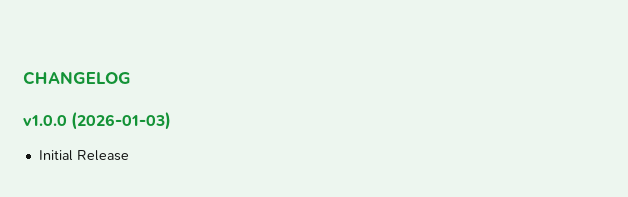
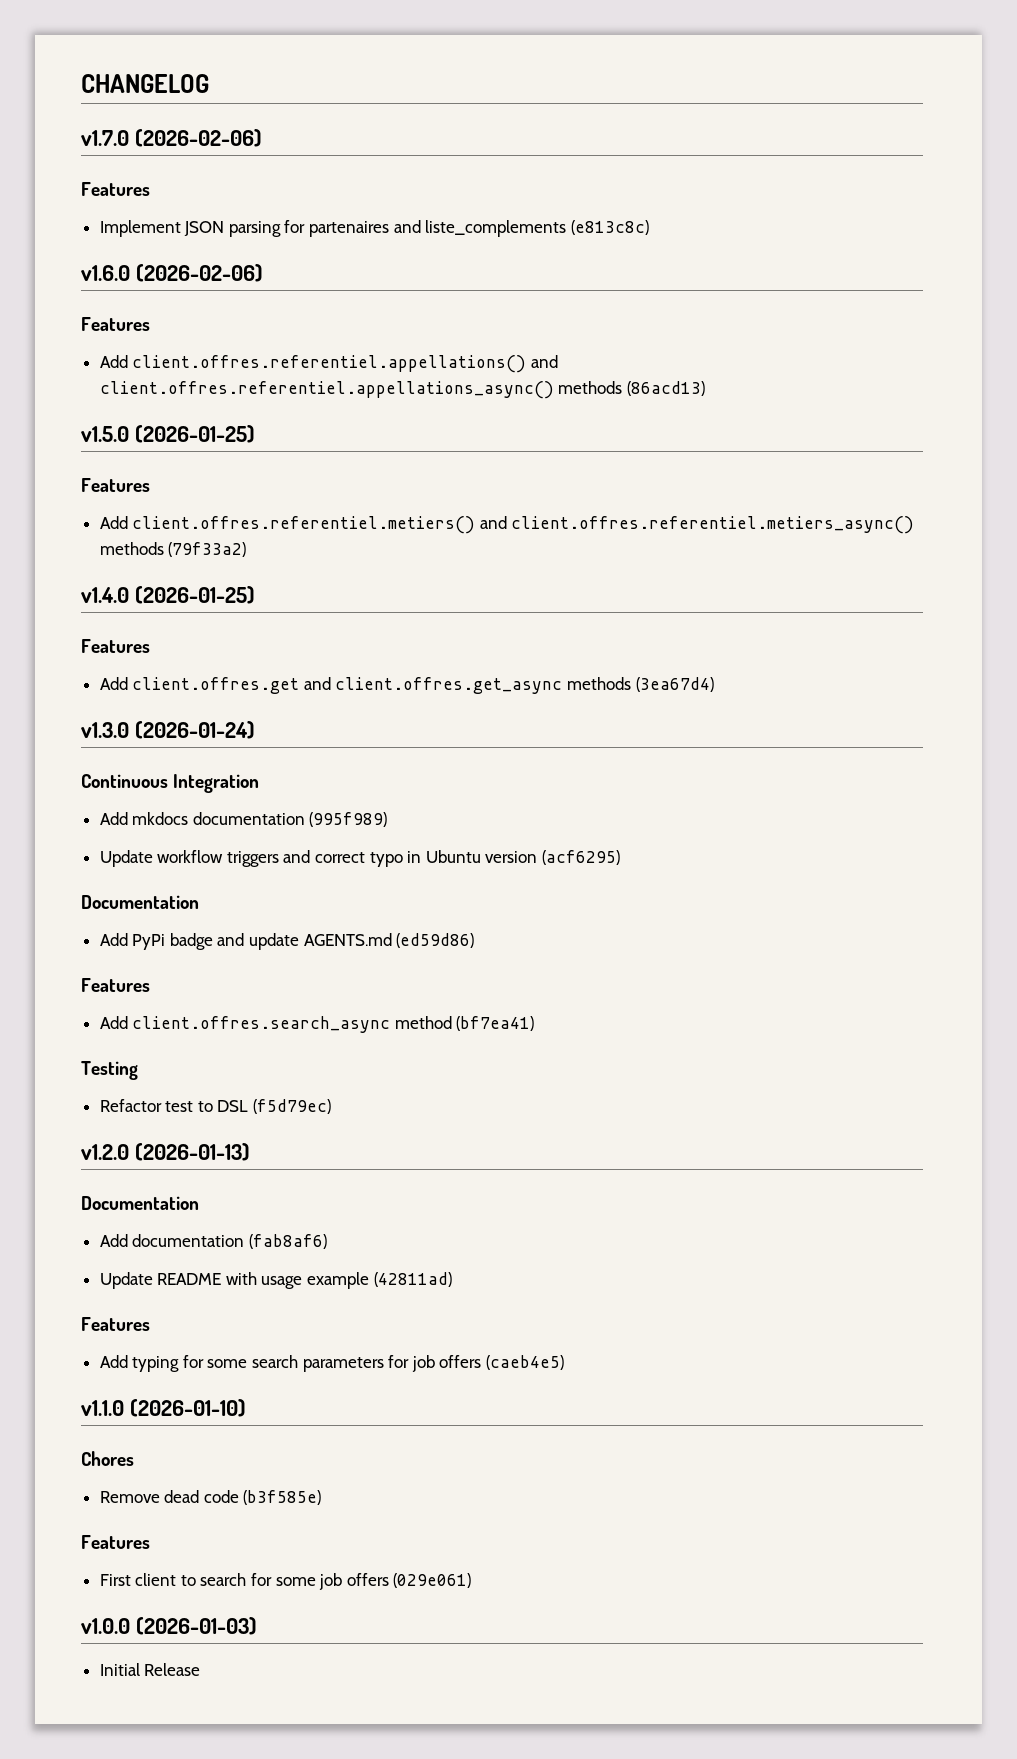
(131, 78) none -> [81,129,262,147] [81,182,150,196] [99,220,649,237] [81,264,263,282] [81,317,150,331] [99,355,558,373] [99,381,705,399] [81,425,255,443] [81,478,150,492] [99,516,915,534] [99,542,247,557] [81,586,255,604] [81,639,150,653] [99,677,714,694] [81,721,255,739] [81,774,260,793] [99,812,388,827] [99,850,621,867] [81,895,199,909] [99,933,475,950] [81,978,150,992] [99,1016,535,1033] [81,1061,138,1080] [99,1099,332,1114] [81,1143,250,1161] [81,1196,199,1210] [99,1234,327,1249] [99,1272,452,1289] [81,1317,150,1331] [99,1355,565,1372] [81,1399,246,1417] [81,1451,134,1466] [99,1490,322,1505] [81,1535,150,1549] [99,1573,472,1590] // v1.7.0 (2026-02-06) // Features // Implement JSON parsing for partenaires and liste_complements (e813c8c) // v1.6.0 (2026-02-06) // Features // Add client.offres.referentiel.appellations() and client.offres.referentiel.appellations_async() methods (86acd13) // v1.5.0 (2026-01-25) // Features // Add client.offres.referentiel.metiers() and client.offres.referentiel.metiers_async() methods (79f33a2) // v1.4.0 (2026-01-25) // Features // Add client.offres.get and client.offres.get_async methods (3ea67d4) // v1.3.0 (2026-01-24) // Continuous Integration // Add mkdocs documentation (995f989) // Update workflow triggers and correct typo in Ubuntu version (acf6295) // Documentation // Add PyPi badge and update AGENTS.md (ed59d86) // Features // Add client.offres.search_async method (bf7ea41) // Testing // Refactor test to DSL (f5d79ec) // v1.2.0 (2026-01-13) // Documentation // Add documentation (fab8af6) // Update README with usage example (42811ad) // Features // Add typing for some search parameters for job offers (caeb4e5) // v1.1.0 (2026-01-10) // Chores // Remove dead code (b3f585e) // Features // First client to search for some job offers (029e061)

